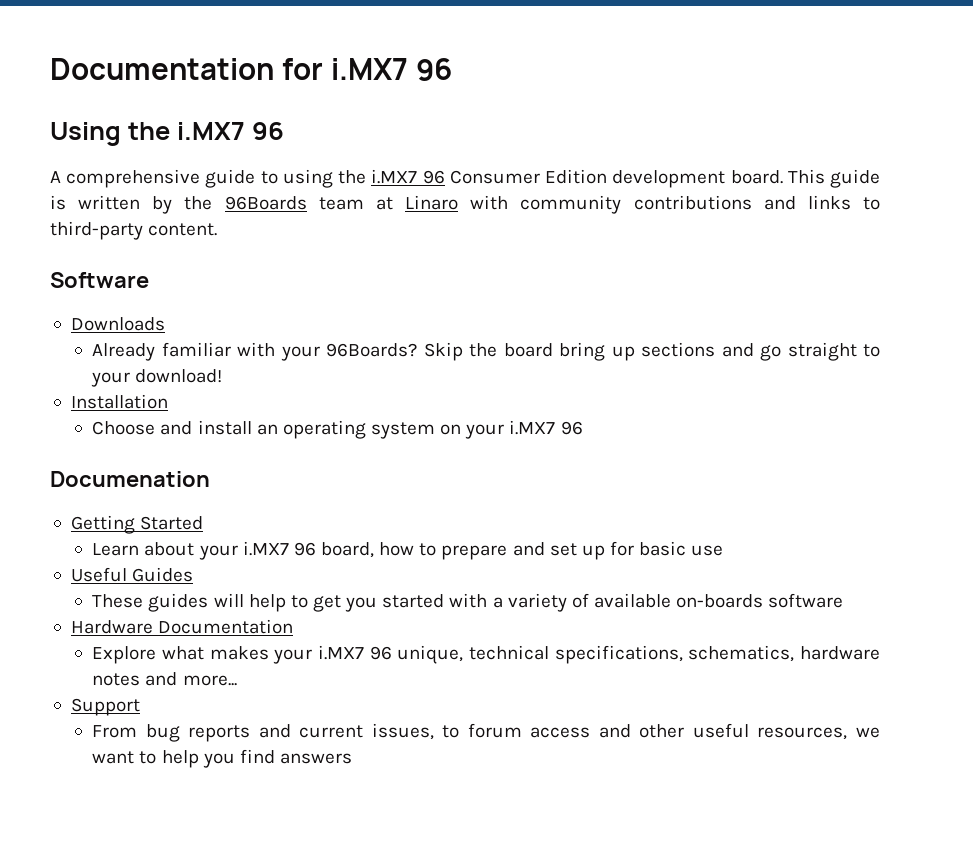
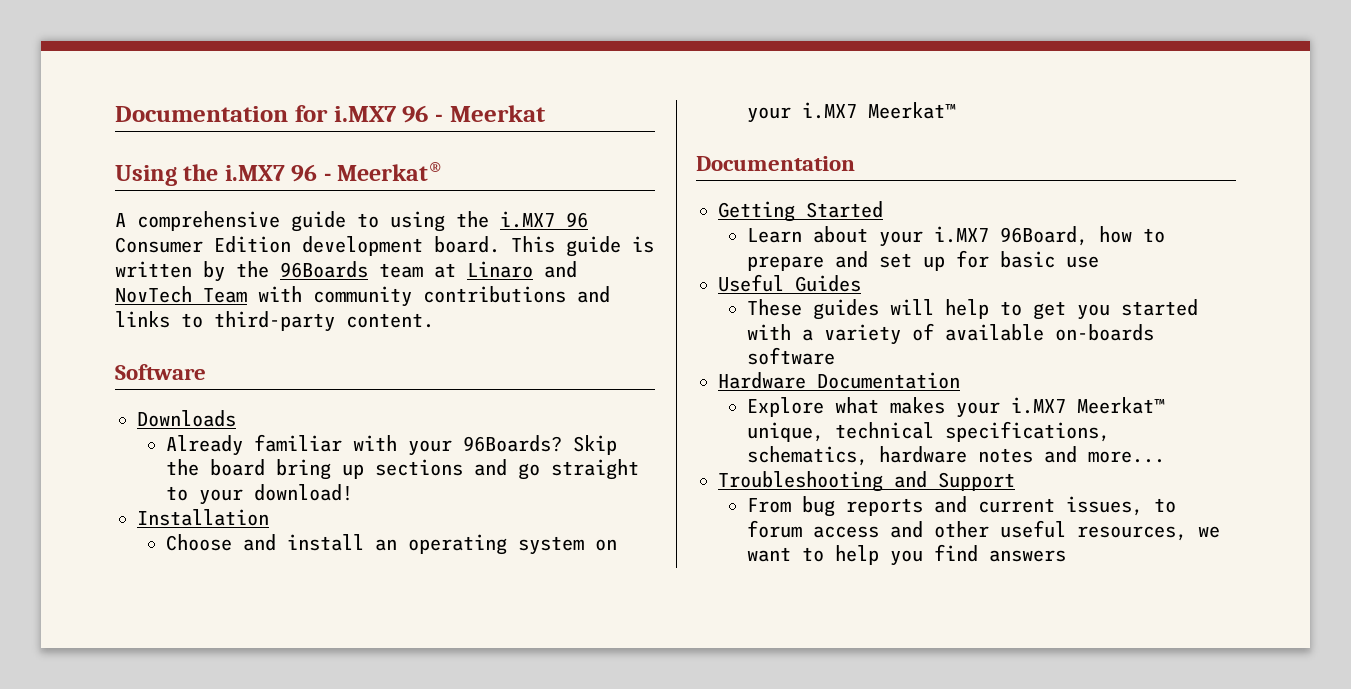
(452, 69) none -> [435,105,546,122] - Meerkat
(284, 131) none -> [323,162,443,181] - Meerkat®
(459, 202) none -> [544,261,577,278] [115,286,247,303] and NovTech Team
[560,421,583,435] [50,471,210,487] 96 // Documenation -> [867,102,956,119] [696,156,855,171] Meerkat™ // Documentation
[293,542,375,558] 96 board, -> [999,226,1088,246] 96Board,
[369,646,392,660] 96 -> [1076,397,1165,414] Meerkat™
(237, 680) none -> [718,471,927,492] Troubleshooting and

